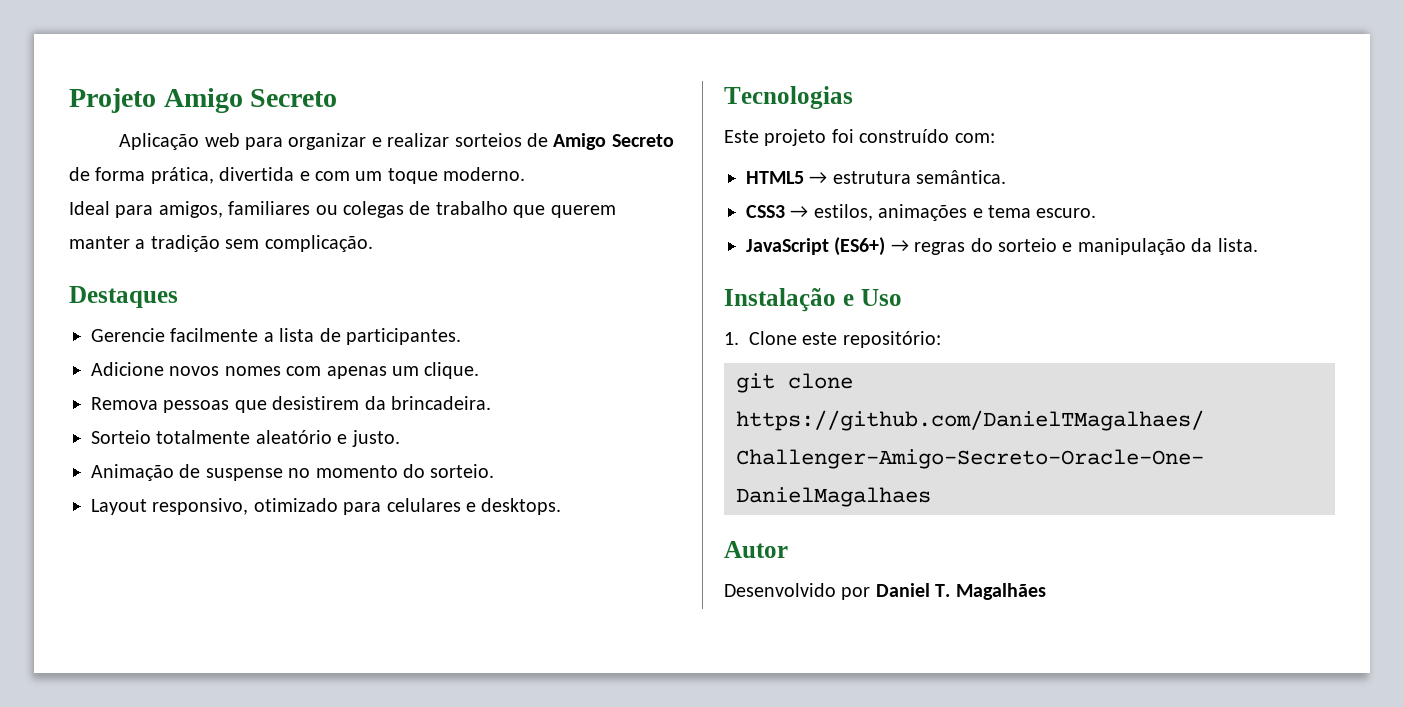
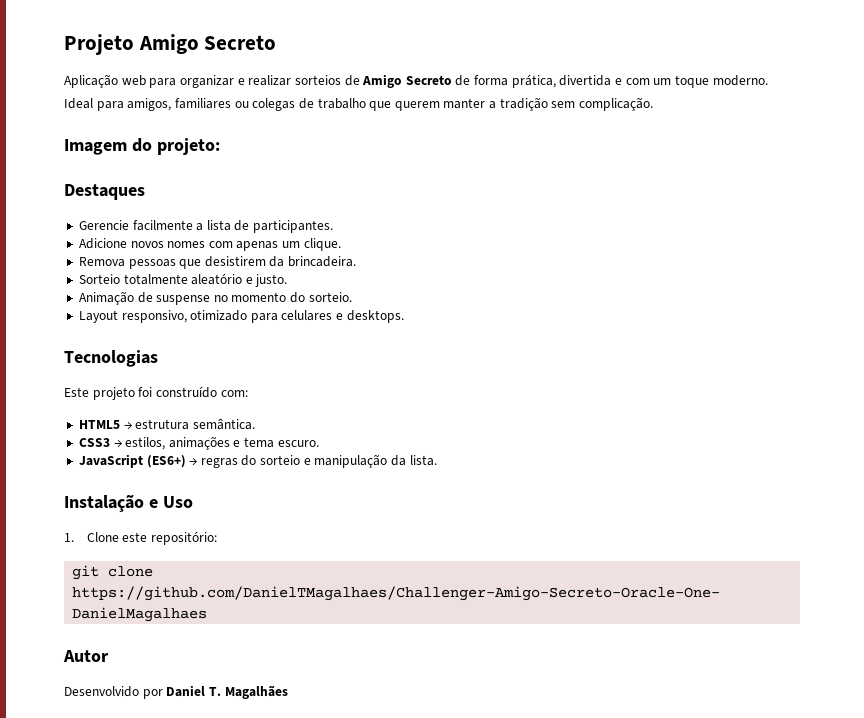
(373, 243) none -> [64,138,220,155] // Imagem do projeto:

